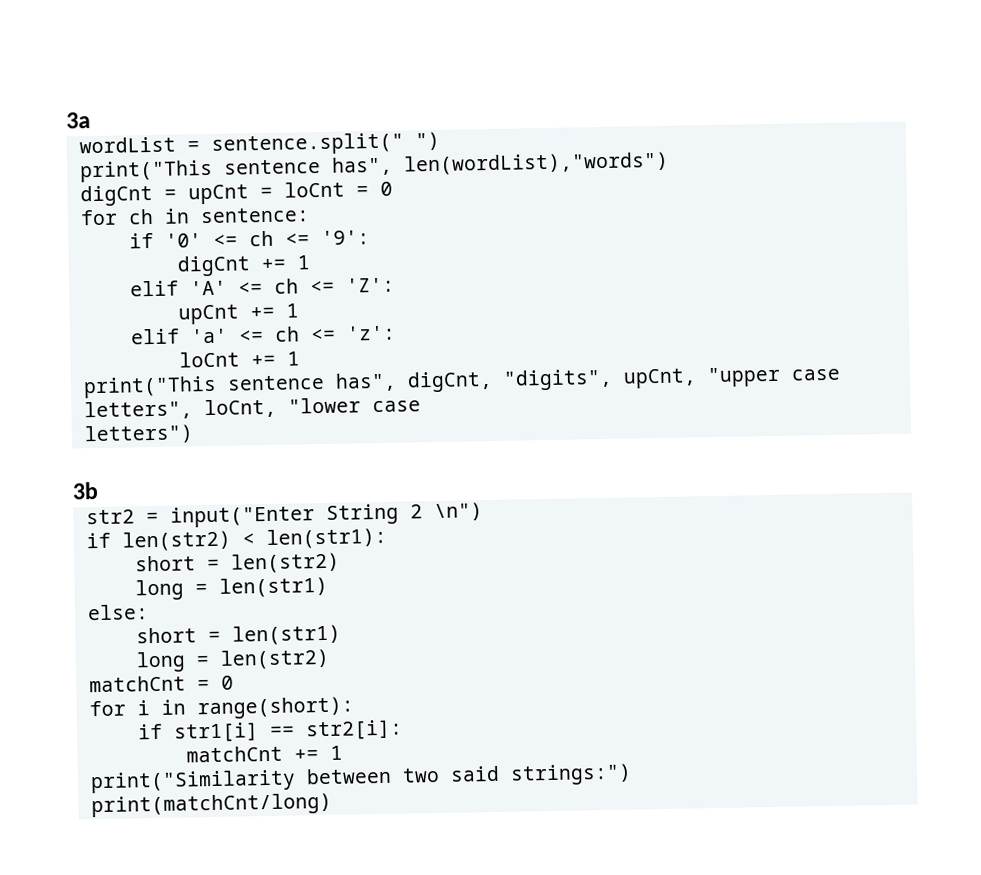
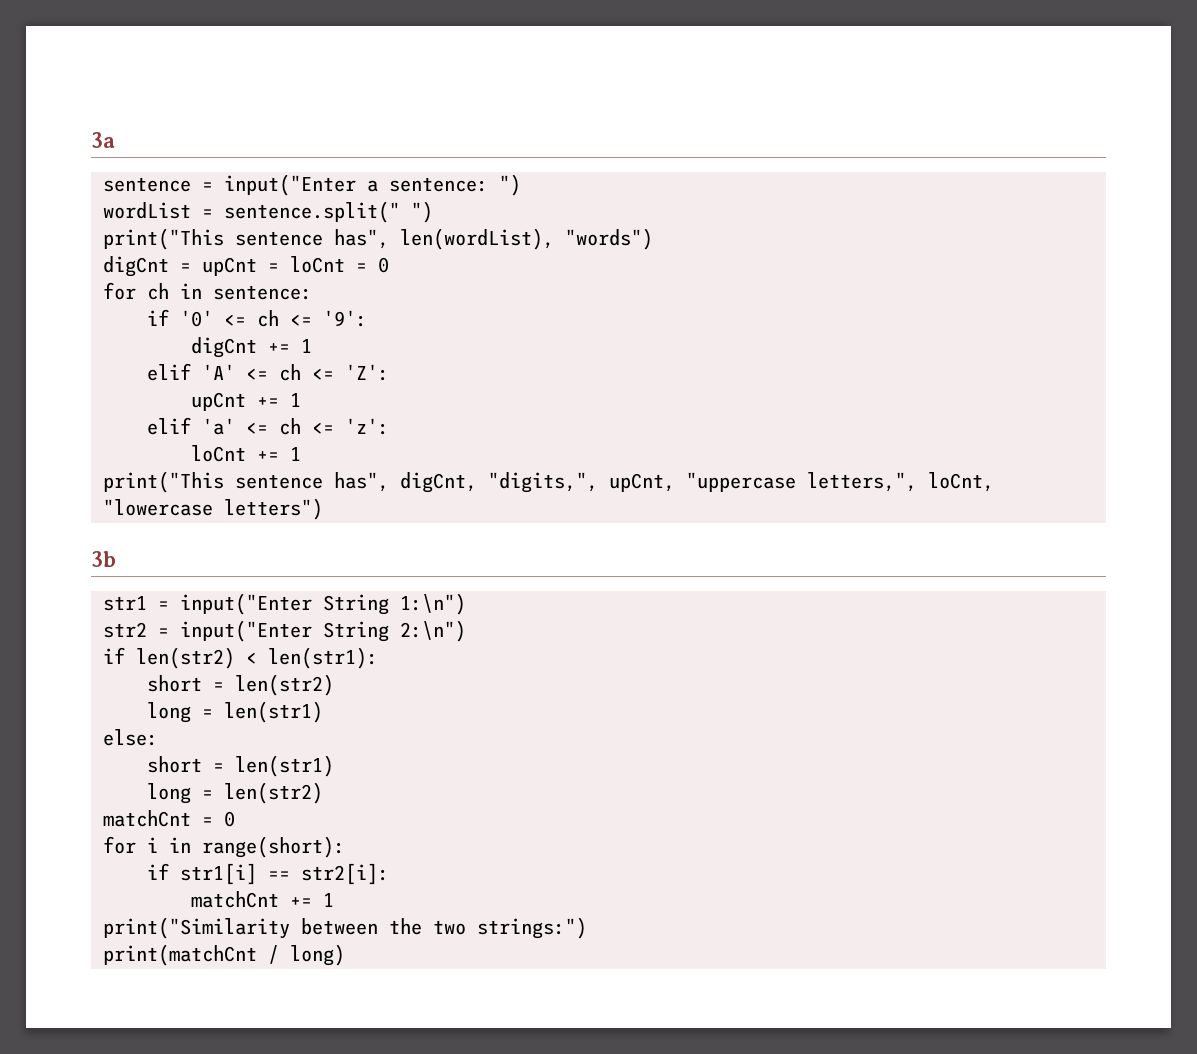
(91, 120) none -> [103,174,522,196] // sentence = input("Enter a sentence: ")
[402,151,669,176] len(wordList),"words") -> [400,228,654,250] len(wordList), "words")
[502,366,841,391] [83,397,421,421] [83,424,194,445] [72,481,99,500] "digits", upCnt, "upper case letters", loCnt, "lower case // letters") // 3b -> [488,472,995,493] [103,498,324,520] [91,551,116,567] [103,593,467,615] "digits,", upCnt, "uppercase letters,", loCnt, "lowercase letters") // 3b // str1 = input("Enter String 1:\n")
[409,502,483,522] 2 \n") -> [400,620,467,642] 2:\n")
[401,765,500,783] two said -> [389,918,467,935] the two
[90,792,332,818] print(matchCnt/long) -> [103,944,346,966] print(matchCnt / long)

